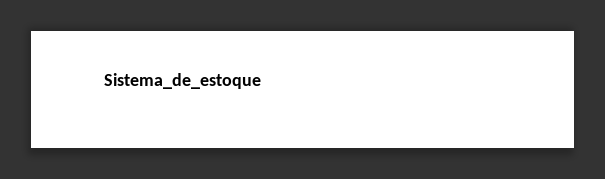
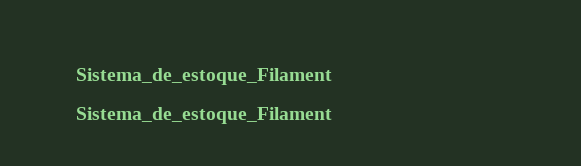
[104,73,261,89] Sistema_de_estoque -> [76,68,332,85] [76,107,332,124] Sistema_de_estoque_Filament // Sistema_de_estoque_Filament

